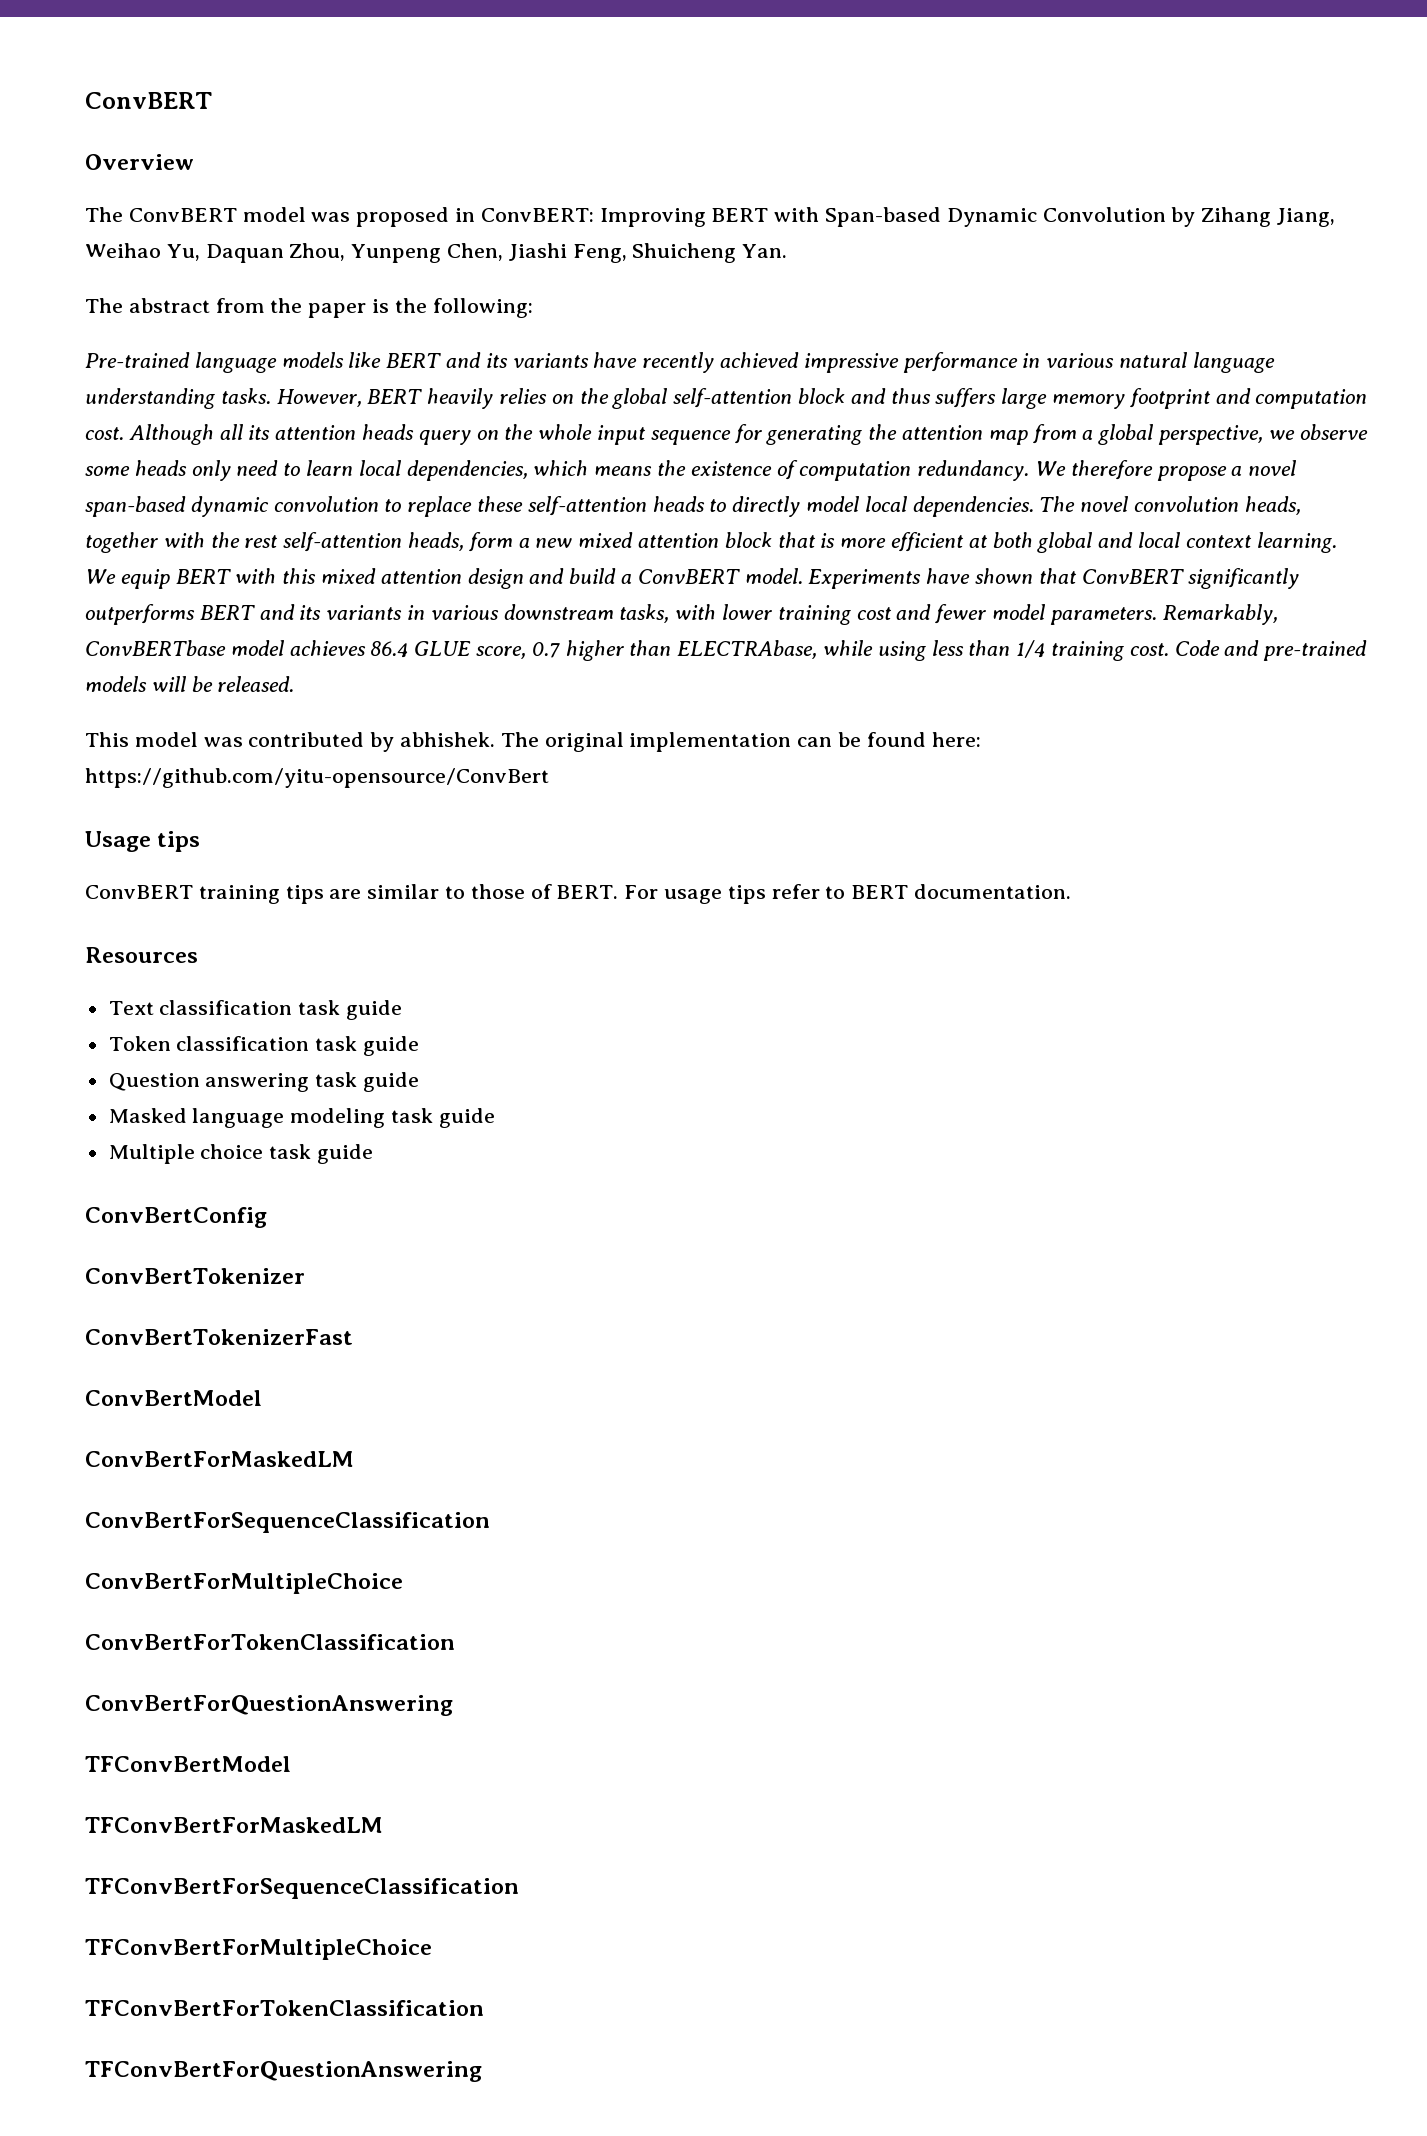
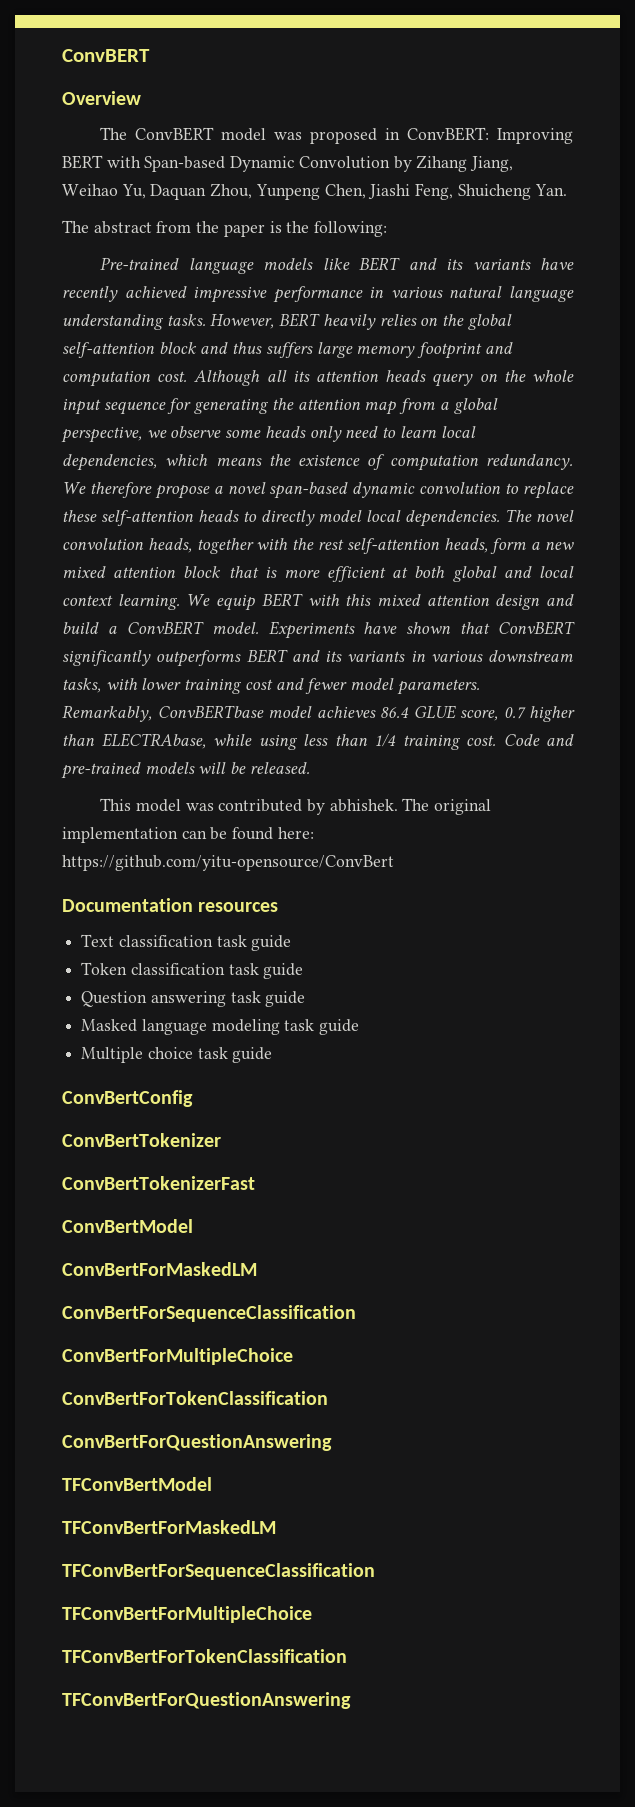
[85,831,201,852] [85,884,1072,904] [85,947,198,963] Usage tips // ConvBERT training tips are similar to those of BERT. For usage tips refer to BERT documentation. // Resources -> [62,898,279,912] Documentation resources

